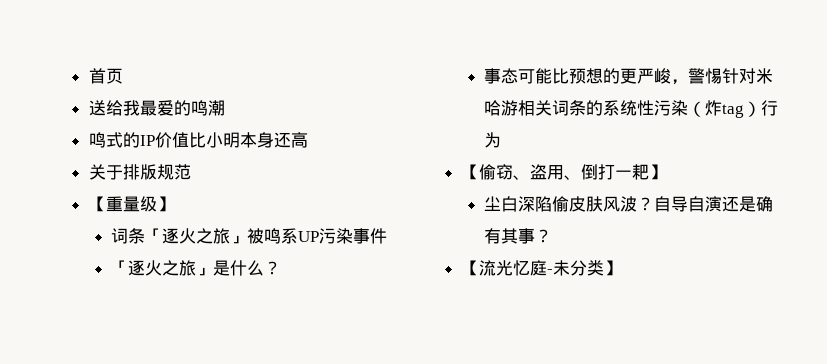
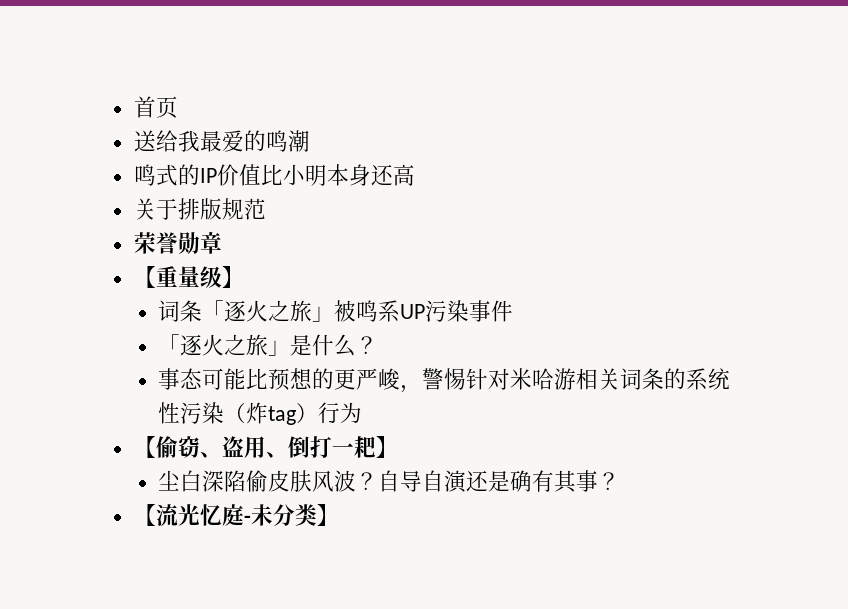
(191, 172) none -> [133,232,222,254] // 荣誉勋章

